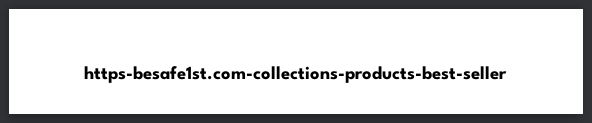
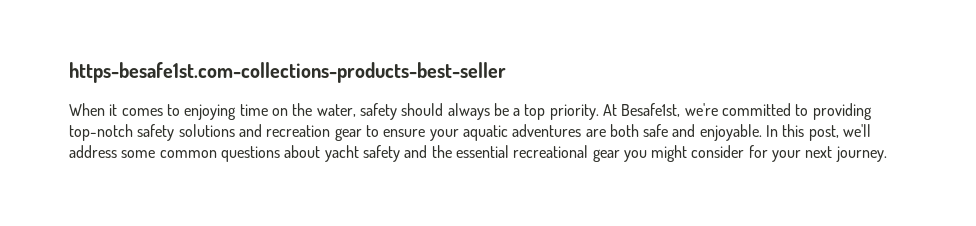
(507, 74) none -> [69,103,872,120] [69,124,872,141] [69,145,887,162] // When it comes to enjoying time on the water, safety should always be a top priority. At Besafe1st, we're committed to providing top-notch safety solutions and recreation gear to ensure your aquatic adventures are both safe and enjoyable. In this post, we'll address some common questions about yacht safety and the essential recreational gear you might consider for your next journey.

